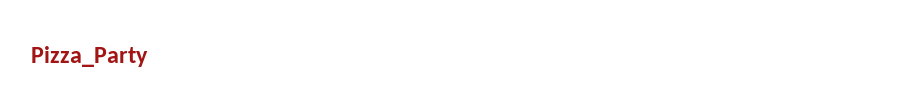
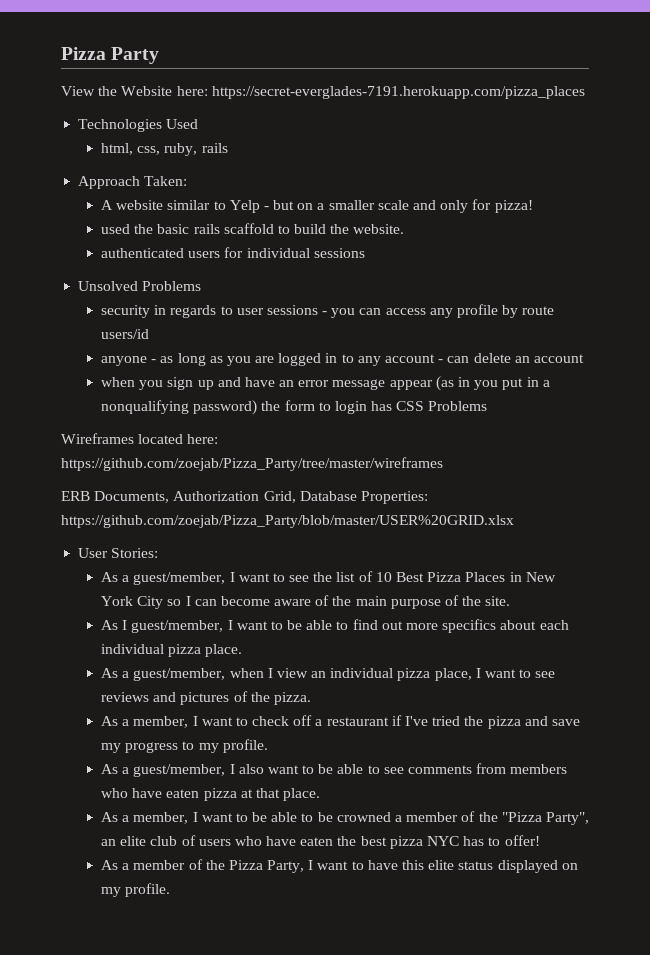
[31,46,148,67] Pizza_Party -> [61,47,160,64] [61,86,585,99] [78,119,199,132] [100,143,228,156] [78,176,188,189] [100,199,533,213] [100,223,405,234] [100,247,365,258] [78,281,202,291] [100,304,555,318] [100,329,149,339] [100,353,584,366] [100,376,550,391] [100,400,488,415] [61,433,219,444] [61,457,443,471] [61,491,428,504] [61,515,514,528] [78,548,159,558] [100,571,556,585] [100,595,511,609] [100,619,569,633] [100,644,243,657] [100,668,556,681] [100,691,311,705] [100,715,580,729] [100,739,268,753] [100,763,568,777] [100,788,321,801] [100,811,589,825] [100,835,540,849] [100,859,578,873] [100,883,171,897] Pizza Party // View the Website here: https://secret-everglades-7191.herokuapp.com/pizza_places // Technologies Used // html, css, ruby, rails // Approach Taken: // A website similar to Yelp - but on a smaller scale and only for pizza! // used the basic rails scaffold to build the website. // authenticated users for individual sessions // Unsolved Problems // security in regards to user sessions - you can access any profile by route users/id // anyone - as long as you are logged in to any account - can delete an account // when you sign up and have an error message appear (as in you put in a nonqualifying password) the form to login has CSS Problems // Wireframes located here: https://github.com/zoejab/Pizza_Party/tree/master/wireframes // ERB Documents, Authorization Grid, Database Properties: https://github.com/zoejab/Pizza_Party/blob/master/USER%20GRID.xlsx // User Stories: // As a guest/member, I want to see the list of 10 Best Pizza Places in New York City so I can become aware of the main purpose of the site. // As I guest/member, I want to be able to find out more specifics about each individual pizza place. // As a guest/member, when I view an individual pizza place, I want to see reviews and pictures of the pizza. // As a member, I want to check off a restaurant if I've tried the pizza and save my progress to my profile. // As a guest/member, I also want to be able to see comments from members who have eaten pizza at that place. // As a member, I want to be able to be crowned a member of the "Pizza Party", an elite club of users who have eaten the best pizza NYC has to offer! // As a member of the Pizza Party, I want to have this elite status displayed on my profile.

